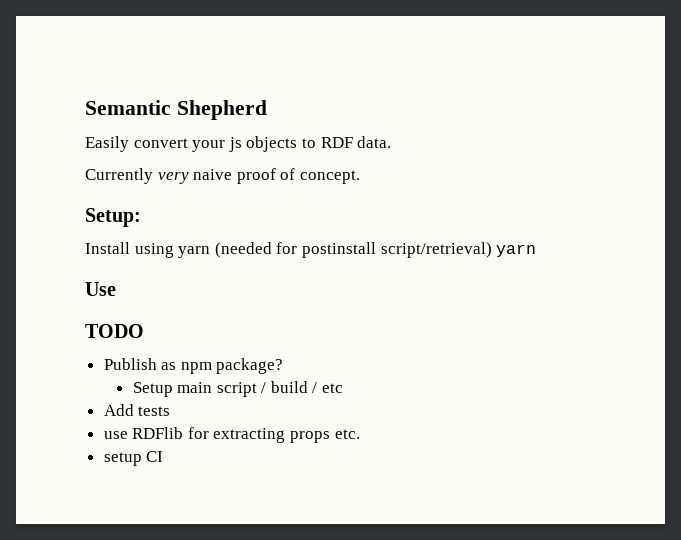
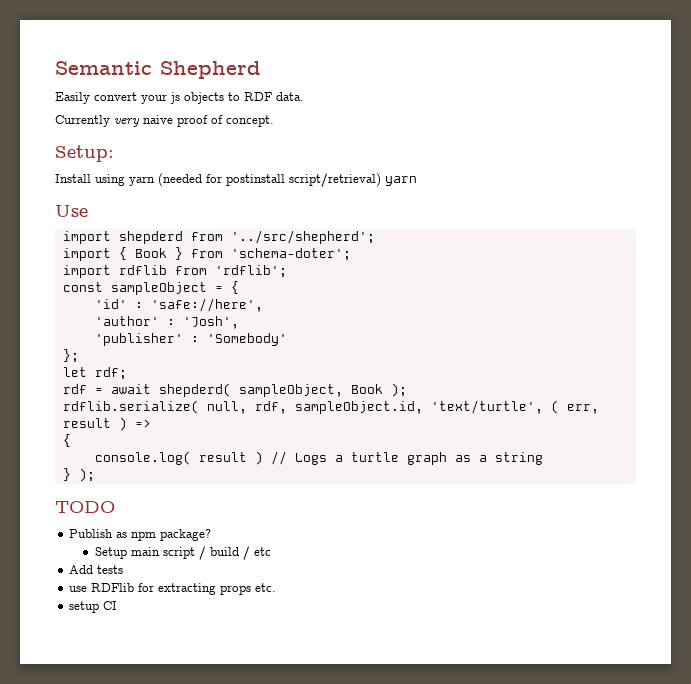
(116, 289) none -> [62,230,375,244] [62,247,351,261] [62,265,287,278] [62,281,239,295] [94,298,263,312] [94,316,239,329] [94,333,287,346] [62,349,79,363] [62,367,127,380] [62,383,407,397] [62,400,599,414] [62,417,151,431] [62,434,71,447] [94,451,543,465] [62,468,95,482] // import shepderd from '../src/shepherd'; // import { Book } from 'schema-doter'; // import rdflib from 'rdflib'; // const sampleObject = { // 'id' : 'safe://here', // 'author' : 'Josh', // 'publisher' : 'Somebody' // }; // let rdf; // rdf = await shepderd( sampleObject, Book ); // rdflib.serialize( null, rdf, sampleObject.id, 'text/turtle', ( err, result ) => // { // console.log( result ) // Logs a turtle graph as a string // } );

